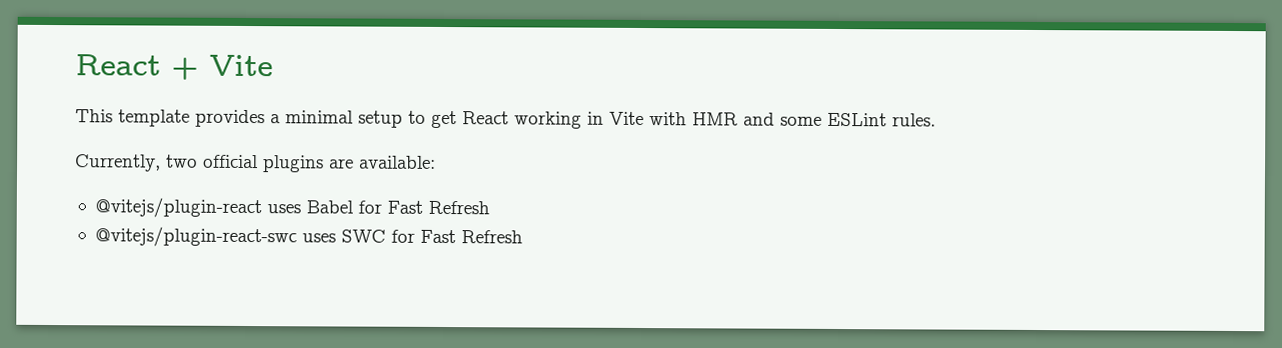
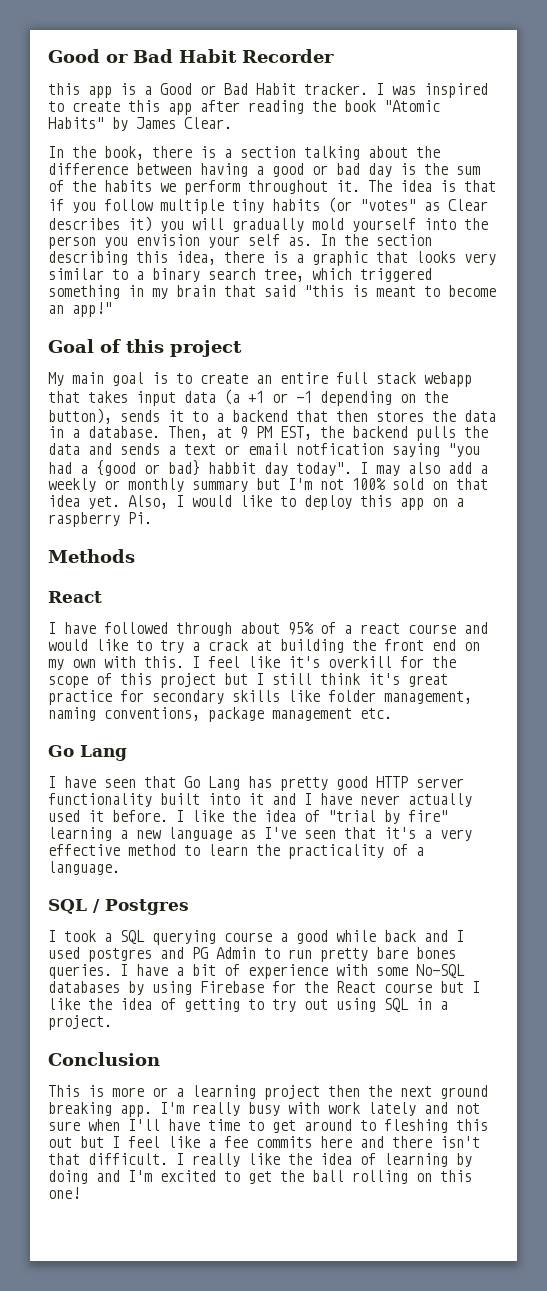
[75,54,273,80] [75,109,936,129] [75,154,436,173] [94,197,490,219] [94,226,523,248] React + Vite // This template provides a minimal setup to get React working in Vite with HMR and some ESLint rules. // Currently, two official plugins are available: // @vitejs/plugin-react uses Babel for Fast Refresh // @vitejs/plugin-react-swc uses SWC for Fast Refresh -> [48,49,334,63] [48,83,488,98] [48,100,440,115] [48,117,232,131] [48,146,440,160] [48,163,480,177] [48,180,496,195] [48,197,488,214] [48,216,488,232] [48,234,432,249] [48,251,496,266] [48,268,432,282] [48,285,496,299] [48,302,112,317] [48,339,242,357] [48,372,472,387] [48,389,448,406] [48,408,496,424] [48,426,488,441] [48,443,480,457] [48,460,488,476] [48,478,488,492] [48,495,464,510] [48,512,152,527] [48,549,135,563] [48,591,102,603] [48,622,488,636] [48,639,480,653] [48,656,456,670] [48,673,448,688] [48,690,472,705] [48,707,392,722] [48,745,127,761] [48,776,464,791] [48,793,472,807] [48,810,448,824] [48,827,472,841] [48,844,424,859] [48,861,120,875] [48,899,189,915] [48,930,464,945] [48,947,456,962] [48,964,465,979] [48,981,480,995] [48,998,448,1012] [48,1015,112,1030] [48,1052,160,1066] [48,1085,488,1100] [48,1102,480,1117] [48,1119,488,1133] [48,1136,480,1148] [48,1153,472,1167] [48,1170,472,1184] [48,1187,80,1199] Good or Bad Habit Recorder // this app is a Good or Bad Habit tracker. I was inspired to create this app after reading the book "Atomic Habits" by James Clear. // In the book, there is a section talking about the difference between having a good or bad day is the sum of the habits we perform throughout it. The idea is that if you follow multiple tiny habits (or "votes" as Clear describes it) you will gradually mold yourself into the person you envision your self as. In the section describing this idea, there is a graphic that looks very similar to a binary search tree, which triggered something in my brain that said "this is meant to become an app!" // Goal of this project // My main goal is to create an entire full stack webapp that takes input data (a +1 or -1 depending on the button), sends it to a backend that then stores the data in a database. Then, at 9 PM EST, the backend pulls the data and sends a text or email notfication saying "you had a {good or bad} habbit day today". I may also add a weekly or monthly summary but I'm not 100% sold on that idea yet. Also, I would like to deploy this app on a raspberry Pi. // Methods // React // I have followed through about 95% of a react course and would like to try a crack at building the front end on my own with this. I feel like it's overkill for the scope of this project but I still think it's great practice for secondary skills like folder management, naming conventions, package management etc. // Go Lang // I have seen that Go Lang has pretty good HTTP server functionality built into it and I have never actually used it before. I like the idea of "trial by fire" learning a new language as I've seen that it's a very effective method to learn the practicality of a language. // SQL / Postgres // I took a SQL querying course a good while back and I used postgres and PG Admin to run pretty bare bones queries. I have a bit of experience with some No-SQL databases by using Firebase for the React course but I like the idea of getting to try out using SQL in a project. // Conclusion // This is more or a learning project then the next ground breaking app. I'm really busy with work lately and not sure when I'll have time to get around to fleshing this out but I feel like a fee commits here and there isn't that difficult. I really like the idea of learning by doing and I'm excited to get the ball rolling on this one!

